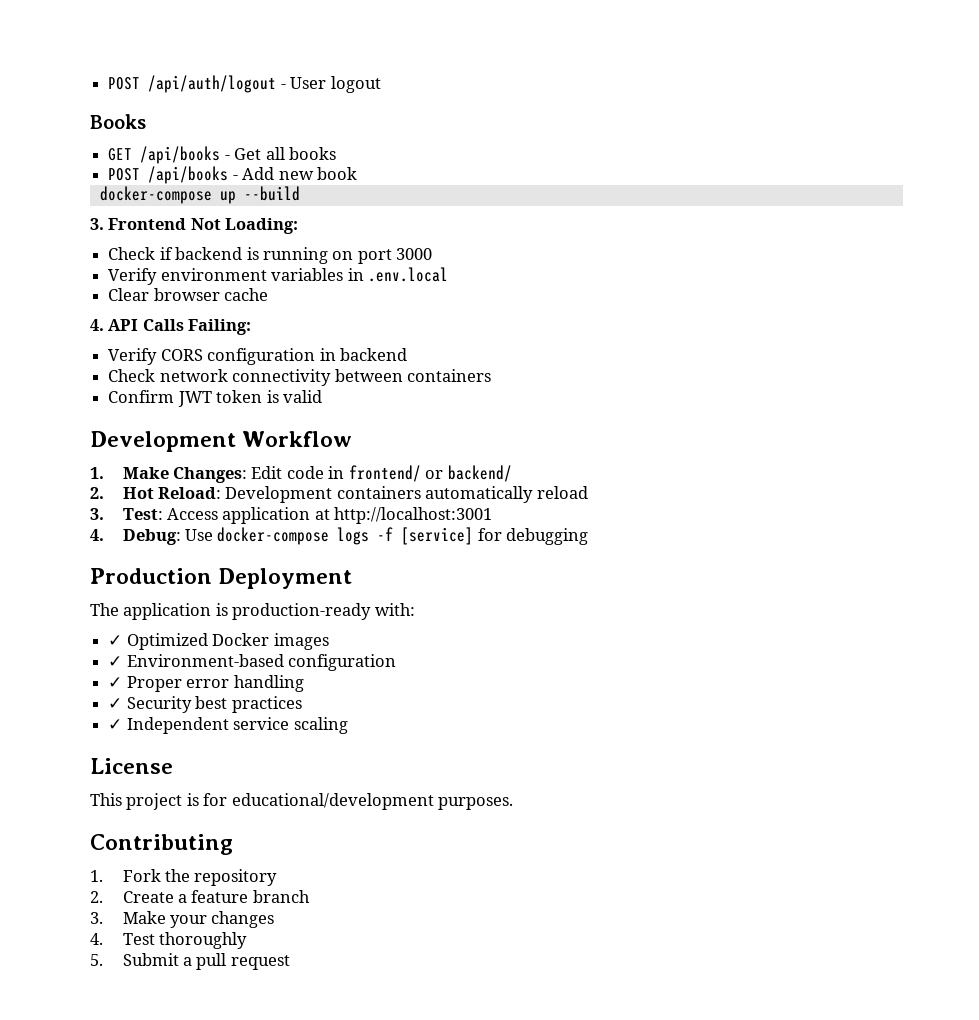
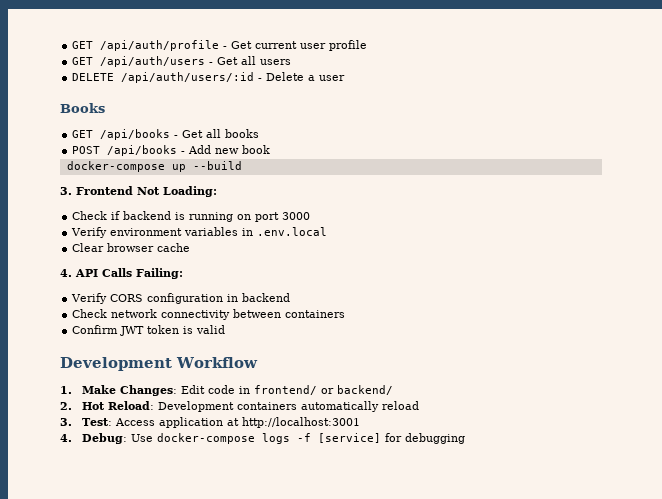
[108,75,381,93] POST /api/auth/logout - User logout -> [72,40,368,51] [72,56,292,67] [72,72,346,83] GET /api/auth/profile - Get current user profile // GET /api/auth/users - Get all users // DELETE /api/auth/users/:id - Delete a user
[90,568,353,589] [90,603,415,620] [108,633,329,650] [108,654,397,671] [108,675,304,692] [108,696,302,713] [108,717,348,734] [90,758,173,774] [90,793,514,810] [90,834,233,855] [90,869,278,886] [90,890,310,903] [90,911,275,928] [90,932,248,949] [90,953,290,970] // Production Deployment // The application is production-ready with: // ✓ Optimized Docker images // ✓ Environment-based configuration // ✓ Proper error handling // ✓ Security best practices // ✓ Independent service scaling // License // This project is for educational/development purposes. // Contributing // 1. Fork the repository // 2. Create a feature branch // 3. Make your changes // 4. Test thoroughly // 5. Submit a pull request -> (465, 438) none

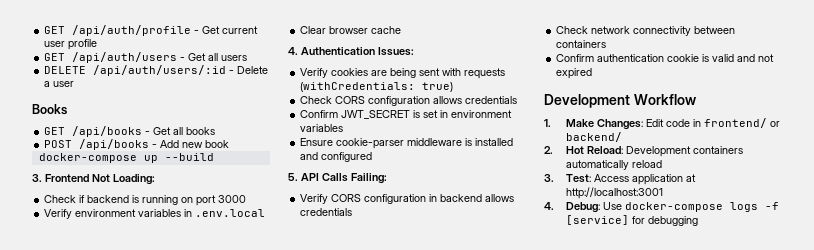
(72, 273) none -> [301,47,414,56] [300,68,506,79] [300,82,454,92] [300,96,518,106] [300,110,513,119] [300,124,344,132] [300,138,514,149] [300,152,373,162] [288,173,298,181] Authentication Issues: // Verify cookies are being sent with requests (withCredentials: true) // Check CORS configuration allows credentials // Confirm JWT_SECRET is set in environment variables // Ensure cookie-parser middleware is installed and configured // 5.
(291, 297) none -> [485,194,515,202] [300,208,353,216] allows credentials
[120,325,180,336] JWT token -> [597,54,700,62] authentication cookie
(226, 329) none -> [737,54,775,62] [556,68,593,79] and not expired

